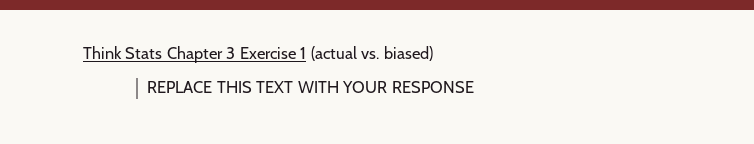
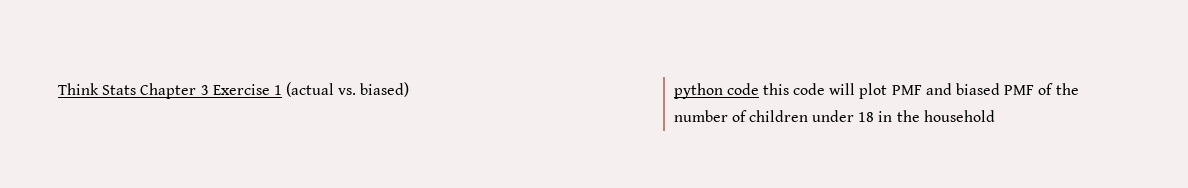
[147,81,474,93] REPLACE THIS TEXT WITH YOUR RESPONSE -> [673,83,1079,99] [673,110,995,122] python code this code will plot PMF and biased PMF of the number of children under 18 in the household

